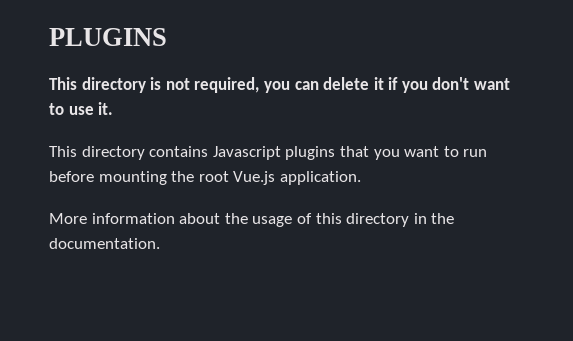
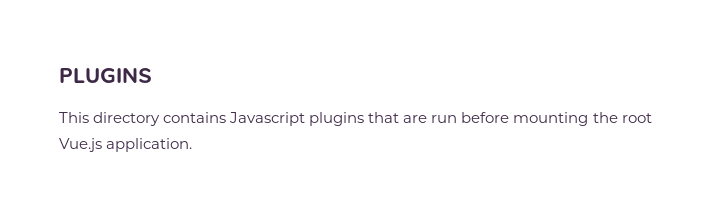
[49,77,511,93] [49,102,114,115] // This directory is not required, you can delete it if you don't want to use it. -> (152, 75) none
[373,146,459,160] you want to -> [403,115,428,123] are
[49,213,455,227] [49,238,160,249] // More information about the usage of this directory in the documentation. -> (193, 145) none

